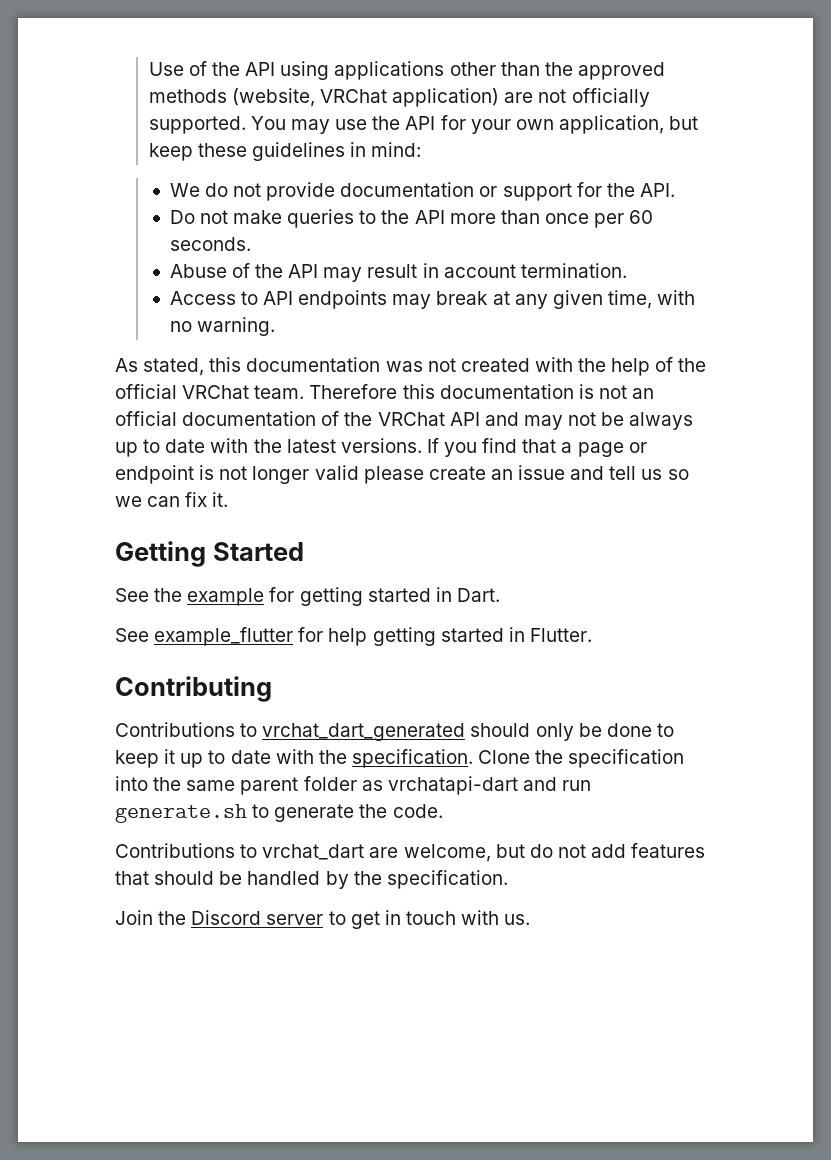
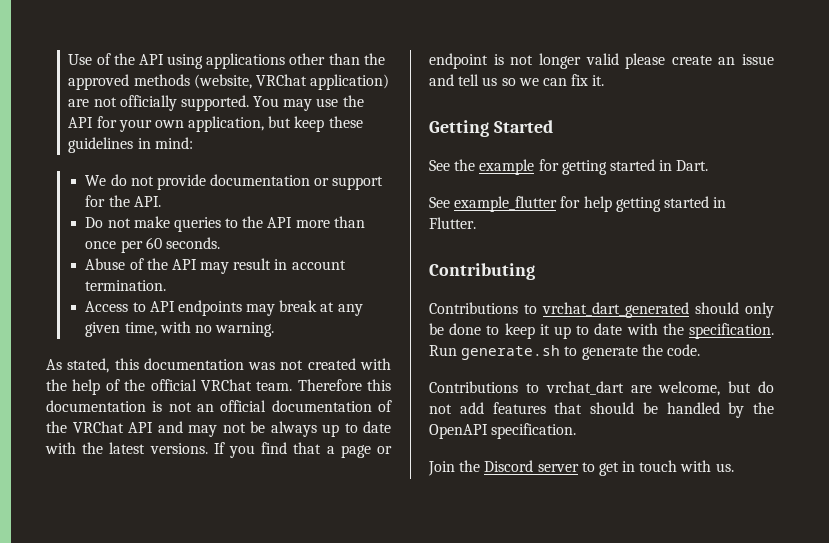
[478,749,685,768] [115,776,592,795] Clone the specification into the same parent folder as vrchatapi-dart and run -> [429,345,457,356] Run
(382, 878) none -> [429,424,488,439] OpenAPI

